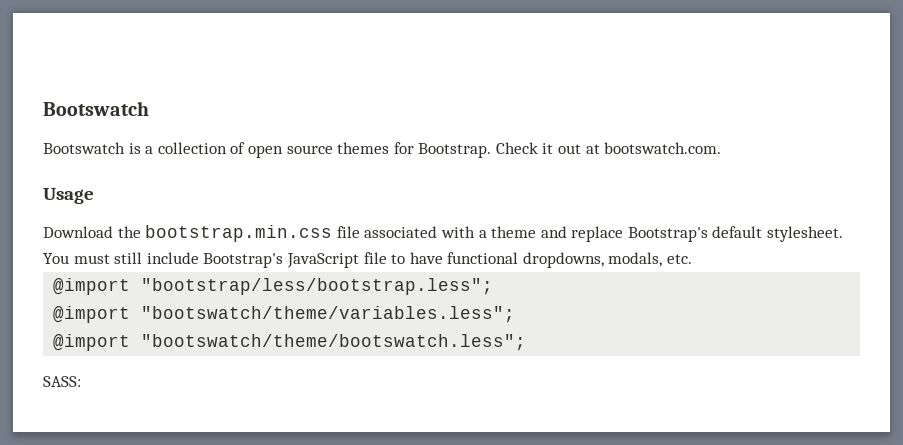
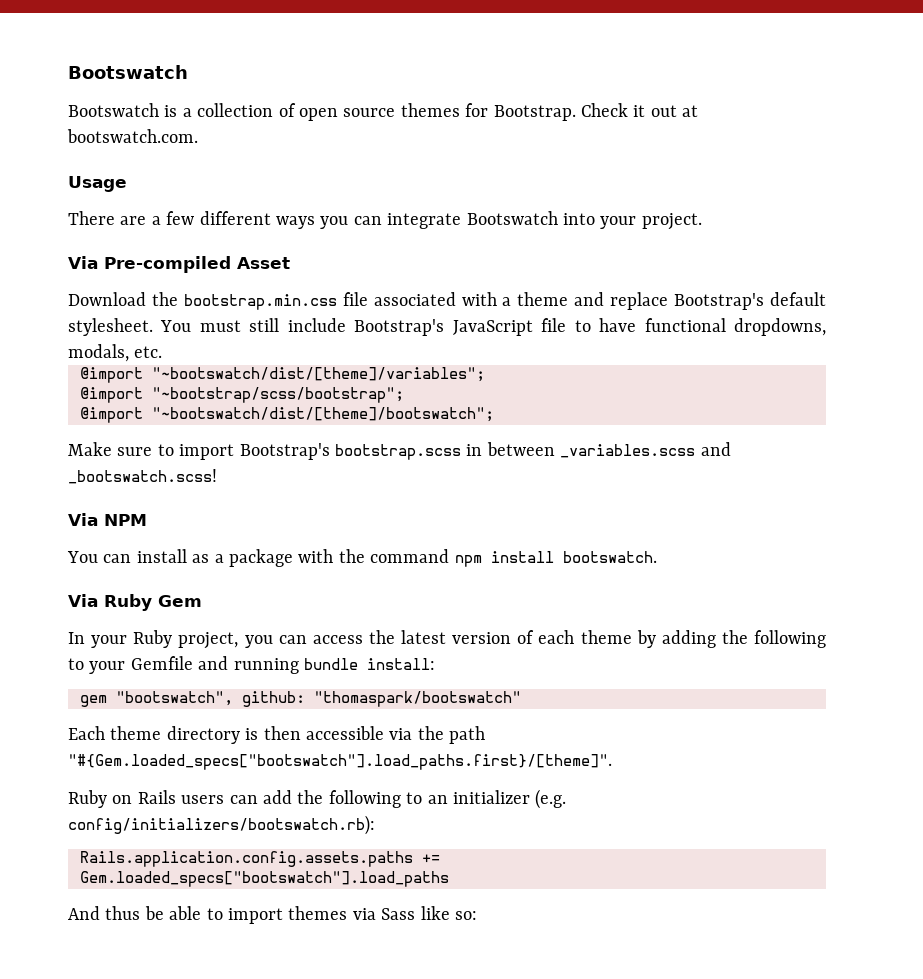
(94, 196) none -> [68,211,702,230] [68,256,290,273] // There are a few different ways you can integrate Bootswatch into your project. // Via Pre-compiled Asset
[141,278,494,295] [53,306,516,323] [53,334,527,351] [43,376,81,387] "bootstrap/less/bootstrap.less"; // @import "bootswatch/theme/variables.less"; // @import "bootswatch/theme/bootswatch.less"; // SASS: -> [152,367,485,382] [80,387,404,403] [80,407,494,423] [68,442,731,460] [68,469,217,484] [68,513,147,526] [67,549,657,567] [68,594,202,611] [68,630,826,649] [68,656,435,674] [80,691,521,707] [68,726,486,744] [68,754,612,770] [68,789,567,809] [68,815,375,835] [80,851,440,867] [80,871,449,887] [68,906,477,924] "~bootswatch/dist/[theme]/variables"; // @import "~bootstrap/scss/bootstrap"; // @import "~bootswatch/dist/[theme]/bootswatch"; // Make sure to import Bootstrap's bootstrap.scss in between _variables.scss and _bootswatch.scss! // Via NPM // You can install as a package with the command npm install bootswatch. // Via Ruby Gem // In your Ruby project, you can access the latest version of each theme by adding the following to your Gemfile and running bundle install: // gem "bootswatch", github: "thomaspark/bootswatch" // Each theme directory is then accessible via the path "#{Gem.loaded_specs["bootswatch"].load_paths.first}/[theme]". // Ruby on Rails users can add the following to an initializer (e.g. config/initializers/bootswatch.rb): // Rails.application.config.assets.paths += Gem.loaded_specs["bootswatch"].load_paths // And thus be able to import themes via Sass like so:

